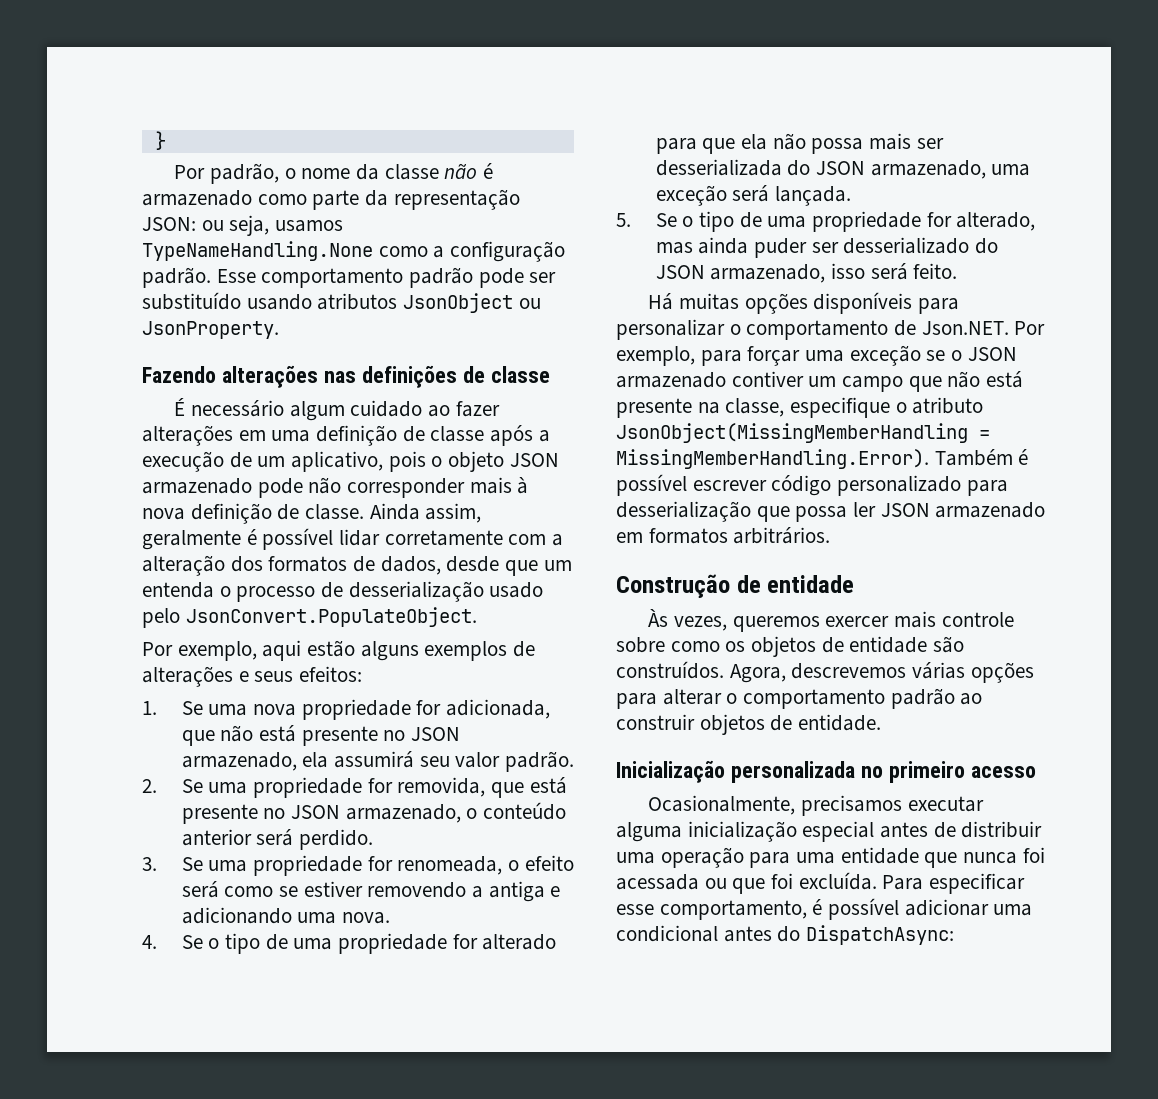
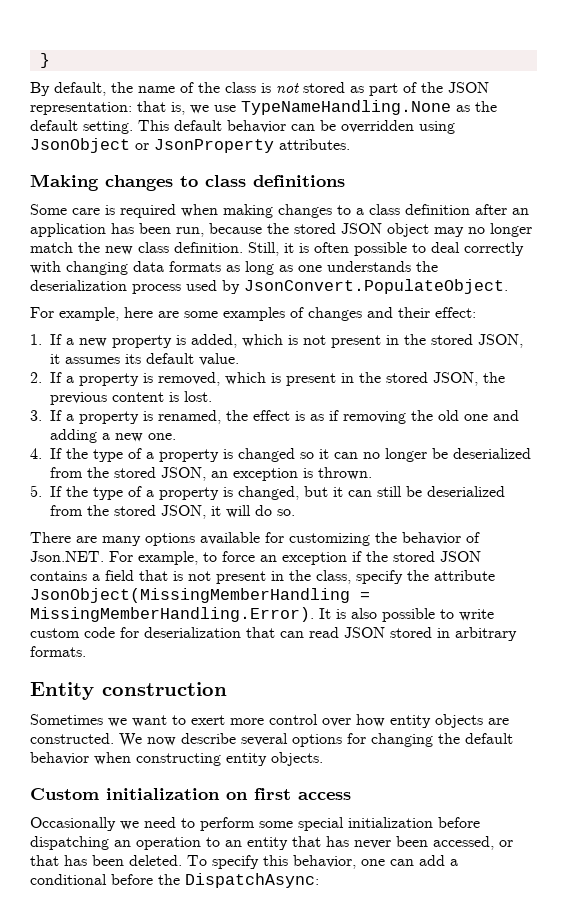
[174,163,493,184] [142,189,520,210] [142,215,344,236] [142,241,566,262] [142,267,557,288] [142,292,541,313] [142,321,279,339] [142,365,550,388] [174,398,500,421] [142,425,550,446] [142,451,559,472] [142,477,529,498] [142,503,482,524] [142,528,564,550] [142,555,572,576] [142,581,544,602] [142,607,477,628] [142,640,536,661] [142,666,363,687] [142,699,550,720] [181,725,460,746] [181,751,574,772] [142,777,567,798] [181,802,566,824] [181,829,373,850] [142,855,574,876] [181,881,561,902] [181,907,390,924] [142,933,557,954] [655,133,944,154] [655,159,1031,179] [655,185,851,206] [616,211,1036,232] [655,237,998,258] [655,263,958,283] [648,292,959,314] [616,319,1046,340] [616,345,1017,366] [616,371,1024,392] [616,397,984,418] [616,423,990,443] [616,449,1029,469] [616,474,1008,496] [616,501,1046,522] [616,527,831,544] [616,574,855,598] [648,609,1014,632] [616,636,965,657] [616,661,1034,683] [616,688,983,709] [616,714,882,735] [616,760,1036,783] [648,795,984,816] [616,821,1043,842] [616,847,1045,868] [616,872,1026,894] [616,898,1033,920] [616,925,801,942] Por padrão, o nome da classe não é armazenado como parte da representação JSON: ou seja, usamos TypeNameHandling.None como a configuração padrão. Esse comportamento padrão pode ser substituído usando atributos JsonObject ou JsonProperty. // Fazendo alterações nas definições de classe // É necessário algum cuidado ao fazer alterações em uma definição de classe após a execução de um aplicativo, pois o objeto JSON armazenado pode não corresponder mais à nova definição de classe. Ainda assim, geralmente é possível lidar corretamente com a alteração dos formatos de dados, desde que um entenda o processo de desserialização usado pelo JsonConvert.PopulateObject. // Por exemplo, aqui estão alguns exemplos de alterações e seus efeitos: // 1. Se uma nova propriedade for adicionada, que não está presente no JSON armazenado, ela assumirá seu valor padrão. // 2. Se uma propriedade for removida, que está presente no JSON armazenado, o conteúdo anterior será perdido. // 3. Se uma propriedade for renomeada, o efeito será como se estiver removendo a antiga e adicionando uma nova. // 4. Se o tipo de uma propriedade for alterado para que ela não possa mais ser desserializada do JSON armazenado, uma exceção será lançada. // 5. Se o tipo de uma propriedade for alterado, mas ainda puder ser desserializado do JSON armazenado, isso será feito. // Há muitas opções disponíveis para personalizar o comportamento de Json.NET. Por exemplo, para forçar uma exceção se o JSON armazenado contiver um campo que não está presente na classe, especifique o atributo JsonObject(MissingMemberHandling = MissingMemberHandling.Error). Também é possível escrever código personalizado para desserialização que possa ler JSON armazenado em formatos arbitrários. // Construção de entidade // Às vezes, queremos exercer mais controle sobre como os objetos de entidade são construídos. Agora, descrevemos várias opções para alterar o comportamento padrão ao construir objetos de entidade. // Inicialização personalizada no primeiro acesso // Ocasionalmente, precisamos executar alguma inicialização especial antes de distribuir uma operação para uma entidade que nunca foi acessada ou que foi excluída. Para especificar esse comportamento, é possível adicionar uma condicional antes do -> [30,82,489,96] [30,100,497,115] [30,120,455,134] [30,138,350,153] [30,174,345,191] [30,204,529,218] [30,223,532,237] [30,242,524,256] [30,261,438,275] [30,279,508,294] [30,307,476,321] [30,334,523,348] [50,353,239,366] [30,372,505,386] [50,391,212,405] [30,410,519,424] [50,429,176,443] [30,448,531,462] [50,467,372,481] [30,485,505,500] [50,505,295,519] [30,532,480,546] [30,551,481,565] [30,570,495,584] [30,588,370,603] [30,607,494,622] [30,627,517,641] [30,646,86,657] [30,682,227,700] [30,714,509,728] [30,733,513,747] [30,752,323,766] [30,788,351,800] [30,817,480,831] [30,836,513,850] [30,855,458,869] [30,874,180,885] By default, the name of the class is not stored as part of the JSON representation: that is, we use TypeNameHandling.None as the default setting. This default behavior can be overridden using JsonObject or JsonProperty attributes. // Making changes to class definitions // Some care is required when making changes to a class definition after an application has been run, because the stored JSON object may no longer match the new class definition. Still, it is often possible to deal correctly with changing data formats as long as one understands the deserialization process used by JsonConvert.PopulateObject. // For example, here are some examples of changes and their effect: // 1. If a new property is added, which is not present in the stored JSON, it assumes its default value. // 2. If a property is removed, which is present in the stored JSON, the previous content is lost. // 3. If a property is renamed, the effect is as if removing the old one and adding a new one. // 4. If the type of a property is changed so it can no longer be deserialized from the stored JSON, an exception is thrown. // 5. If the type of a property is changed, but it can still be deserialized from the stored JSON, it will do so. // There are many options available for customizing the behavior of Json.NET. For example, to force an exception if the stored JSON contains a field that is not present in the class, specify the attribute JsonObject(MissingMemberHandling = MissingMemberHandling.Error). It is also possible to write custom code for deserialization that can read JSON stored in arbitrary formats. // Entity construction // Sometimes we want to exert more control over how entity objects are constructed. We now describe several options for changing the default behavior when constructing entity objects. // Custom initialization on first access // Occasionally we need to perform some special initialization before dispatching an operation to an entity that has never been accessed, or that has been deleted. To specify this behavior, one can add a conditional before the

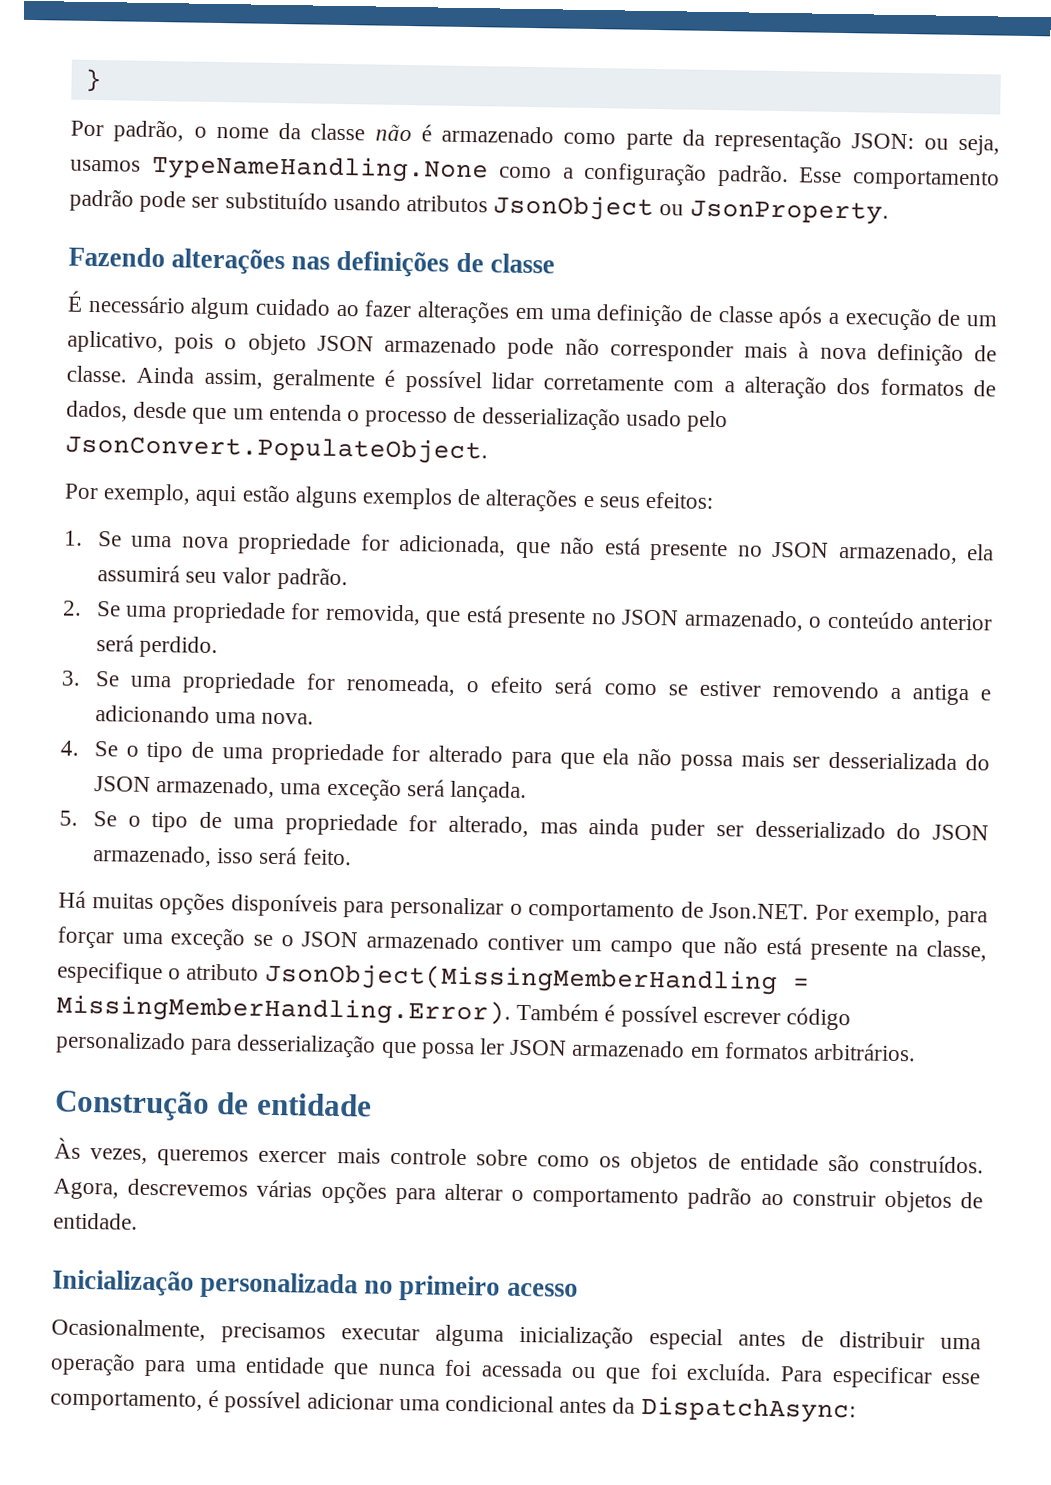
[30,82,489,96] [30,100,497,115] [30,120,455,134] [30,138,350,153] [30,174,345,191] [30,204,529,218] [30,223,532,237] [30,242,524,256] [30,261,438,275] [30,279,508,294] [30,307,476,321] [30,334,523,348] [50,353,239,366] [30,372,505,386] [50,391,212,405] [30,410,519,424] [50,429,176,443] [30,448,531,462] [50,467,372,481] [30,485,505,500] [50,505,295,519] [30,532,480,546] [30,551,481,565] [30,570,495,584] [30,588,370,603] [30,607,494,622] [30,627,517,641] [30,646,86,657] [30,682,227,700] [30,714,509,728] [30,733,513,747] [30,752,323,766] [30,788,351,800] [30,817,480,831] [30,836,513,850] [30,855,458,869] [30,874,180,885] By default, the name of the class is not stored as part of the JSON representation: that is, we use TypeNameHandling.None as the default setting. This default behavior can be overridden using JsonObject or JsonProperty attributes. // Making changes to class definitions // Some care is required when making changes to a class definition after an application has been run, because the stored JSON object may no longer match the new class definition. Still, it is often possible to deal correctly with changing data formats as long as one understands the deserialization process used by JsonConvert.PopulateObject. // For example, here are some examples of changes and their effect: // 1. If a new property is added, which is not present in the stored JSON, it assumes its default value. // 2. If a property is removed, which is present in the stored JSON, the previous content is lost. // 3. If a property is renamed, the effect is as if removing the old one and adding a new one. // 4. If the type of a property is changed so it can no longer be deserialized from the stored JSON, an exception is thrown. // 5. If the type of a property is changed, but it can still be deserialized from the stored JSON, it will do so. // There are many options available for customizing the behavior of Json.NET. For example, to force an exception if the stored JSON contains a field that is not present in the class, specify the attribute JsonObject(MissingMemberHandling = MissingMemberHandling.Error). It is also possible to write custom code for deserialization that can read JSON stored in arbitrary formats. // Entity construction // Sometimes we want to exert more control over how entity objects are constructed. We now describe several options for changing the default behavior when constructing entity objects. // Custom initialization on first access // Occasionally we need to perform some special initialization before dispatching an operation to an entity that has never been accessed, or that has been deleted. To specify this behavior, one can add a conditional before the -> [70,119,1000,156] [70,153,1000,191] [69,188,889,225] [68,246,555,278] [67,290,997,331] [67,330,998,366] [66,365,996,399] [66,400,729,433] [65,433,488,465] [64,483,715,512] [64,530,994,564] [96,564,348,591] [62,600,993,632] [95,634,219,659] [61,670,991,706] [94,705,315,725] [60,740,991,772] [93,776,527,804] [59,810,989,841] [91,845,352,867] [58,890,989,928] [57,926,987,962] [57,961,810,996] [56,994,852,1031] [55,1031,917,1062] [54,1089,372,1121] [54,1137,985,1174] [53,1178,983,1213] [53,1212,138,1230] [52,1269,578,1302] [51,1318,981,1351] [50,1352,981,1389] [50,1389,636,1414] Por padrão, o nome da classe não é armazenado como parte da representação JSON: ou seja, usamos TypeNameHandling.None como a configuração padrão. Esse comportamento padrão pode ser substituído usando atributos JsonObject ou JsonProperty. // Fazendo alterações nas definições de classe // É necessário algum cuidado ao fazer alterações em uma definição de classe após a execução de um aplicativo, pois o objeto JSON armazenado pode não corresponder mais à nova definição de classe. Ainda assim, geralmente é possível lidar corretamente com a alteração dos formatos de dados, desde que um entenda o processo de desserialização usado pelo JsonConvert.PopulateObject. // Por exemplo, aqui estão alguns exemplos de alterações e seus efeitos: // 1. Se uma nova propriedade for adicionada, que não está presente no JSON armazenado, ela assumirá seu valor padrão. // 2. Se uma propriedade for removida, que está presente no JSON armazenado, o conteúdo anterior será perdido. // 3. Se uma propriedade for renomeada, o efeito será como se estiver removendo a antiga e adicionando uma nova. // 4. Se o tipo de uma propriedade for alterado para que ela não possa mais ser desserializada do JSON armazenado, uma exceção será lançada. // 5. Se o tipo de uma propriedade for alterado, mas ainda puder ser desserializado do JSON armazenado, isso será feito. // Há muitas opções disponíveis para personalizar o comportamento de Json.NET. Por exemplo, para forçar uma exceção se o JSON armazenado contiver um campo que não está presente na classe, especifique o atributo JsonObject(MissingMemberHandling = MissingMemberHandling.Error). Também é possível escrever código personalizado para desserialização que possa ler JSON armazenado em formatos arbitrários. // Construção de entidade // Às vezes, queremos exercer mais controle sobre como os objetos de entidade são construídos. Agora, descrevemos várias opções para alterar o comportamento padrão ao construir objetos de entidade. // Inicialização personalizada no primeiro acesso // Ocasionalmente, precisamos executar alguma inicialização especial antes de distribuir uma operação para uma entidade que nunca foi acessada ou que foi excluída. Para especificar esse comportamento, é possível adicionar uma condicional antes da

